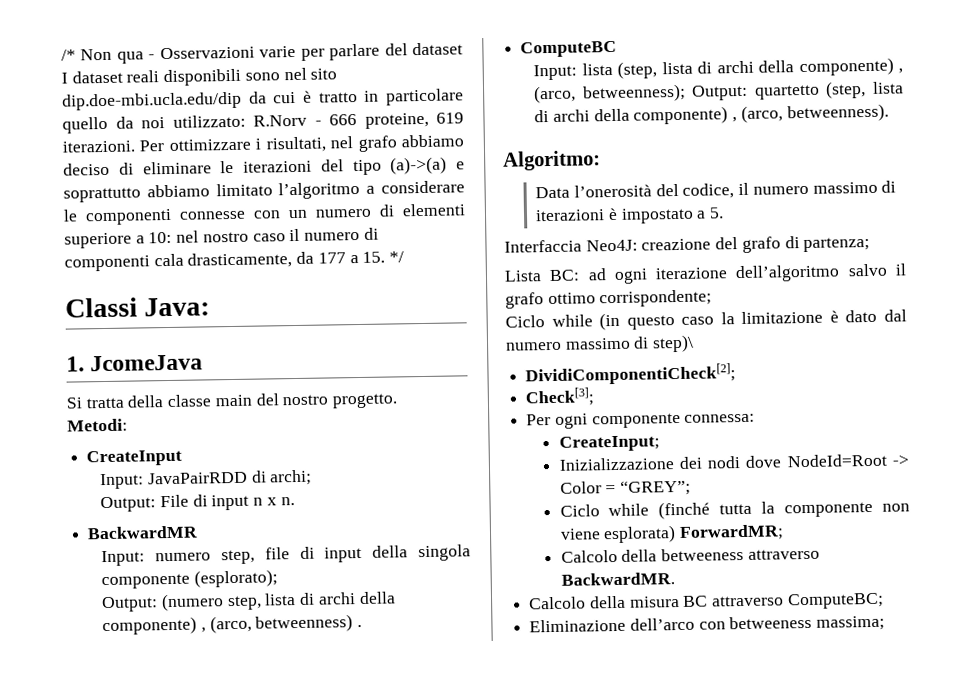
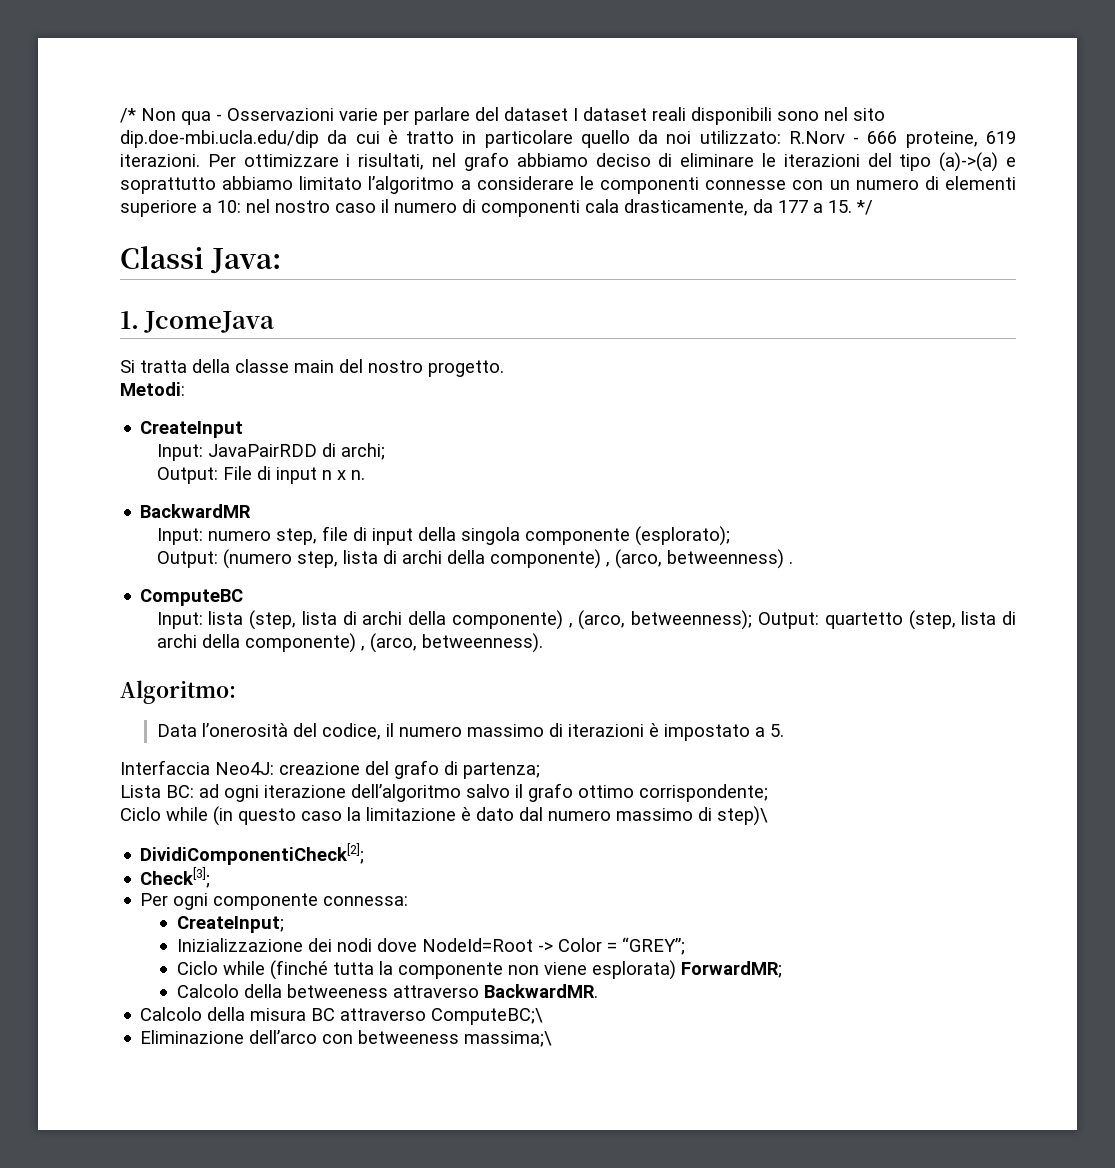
[787,592,884,610] ComputeBC; -> [431,1008,544,1025] ComputeBC;\
[816,615,886,631] massima; -> [464,1031,553,1047] massima;\

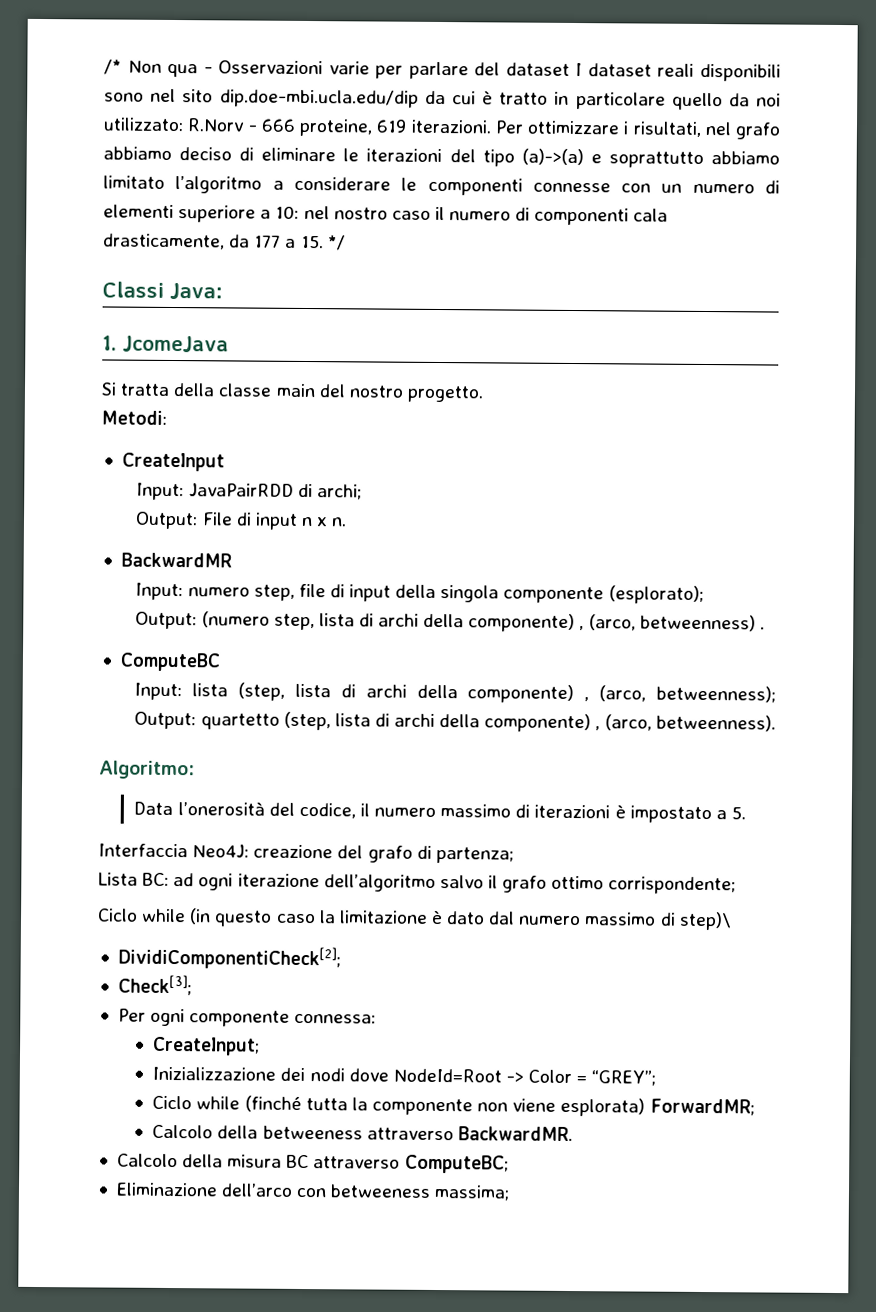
[431,1008,544,1025] ComputeBC;\ -> [404,1154,509,1174] ComputeBC;
[464,1031,553,1047] massima;\ -> [434,1184,511,1201] massima;

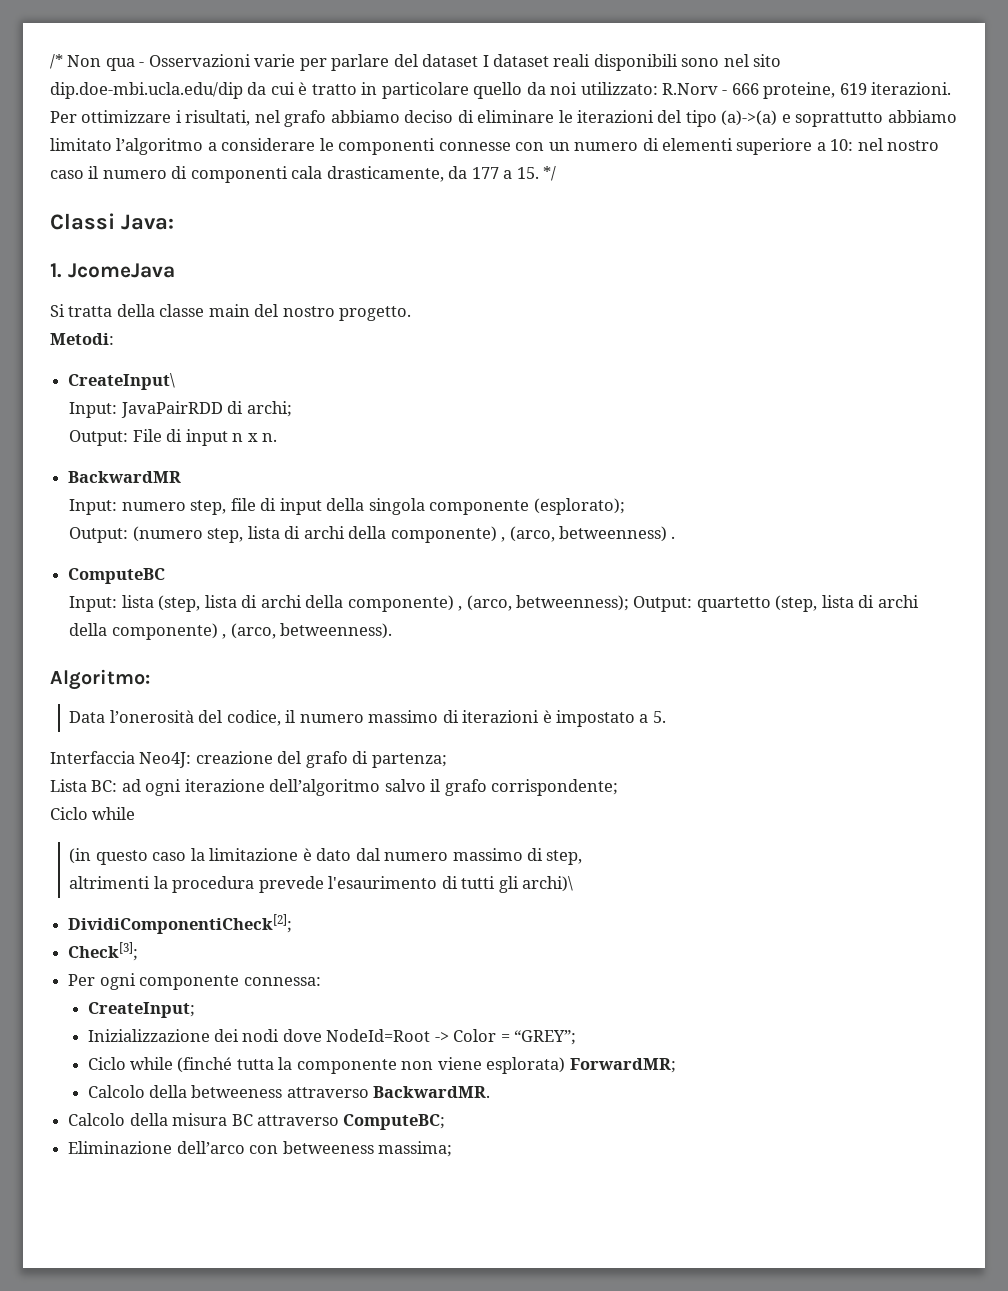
[121,452,225,472] CreateInput -> [68,373,176,390] CreateInput\
[551,875,605,890] ottimo -> (487, 787) none
(187, 915) none -> (136, 813) //
[678,911,732,931] step)\ -> [546,850,583,865] [69,876,574,893] step, // altrimenti la procedura prevede l'esaurimento di tutti gli archi)\

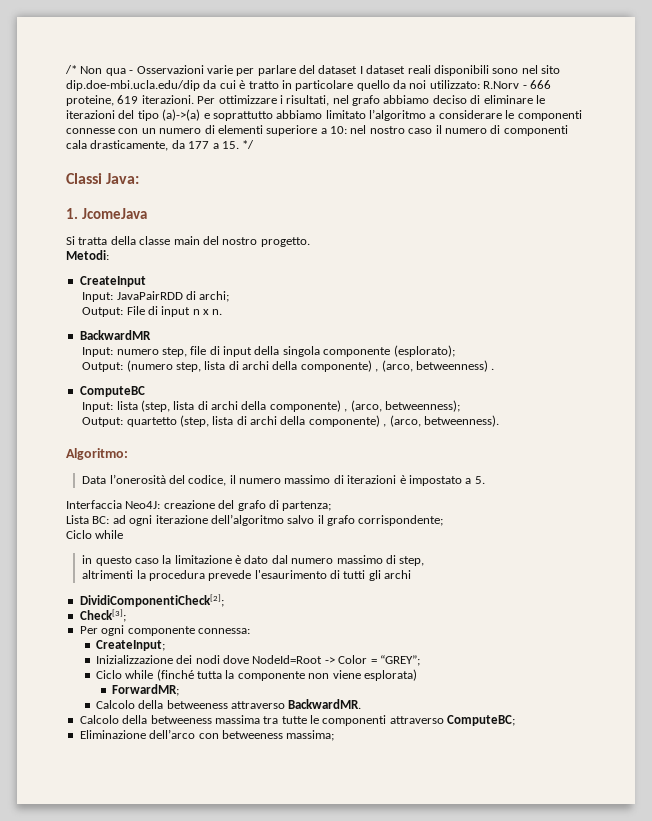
[68,373,176,390] CreateInput\ -> [79,276,146,287] CreateInput
(629, 603) none -> (460, 406) //
[69,848,92,864] (in -> [82,555,93,564] in
[522,876,574,892] archi)\ -> [384,570,412,579] archi
(566, 1065) none -> (417, 675) //
[172,1113,253,1126] misura BC -> [150,715,387,726] betweeness massima tra tutte le componenti

